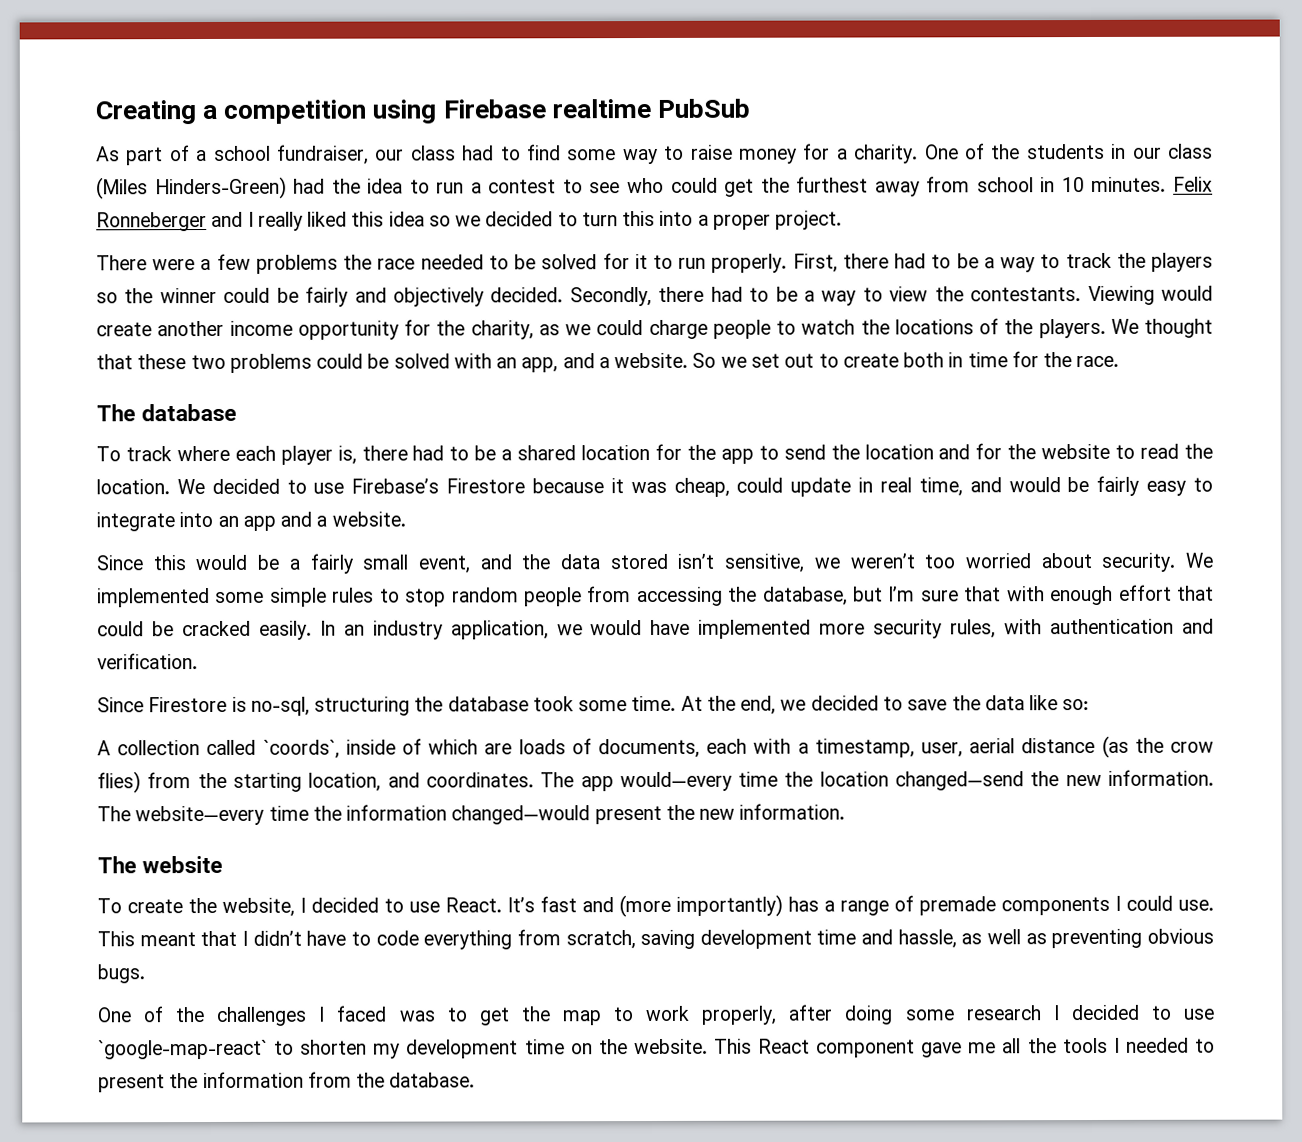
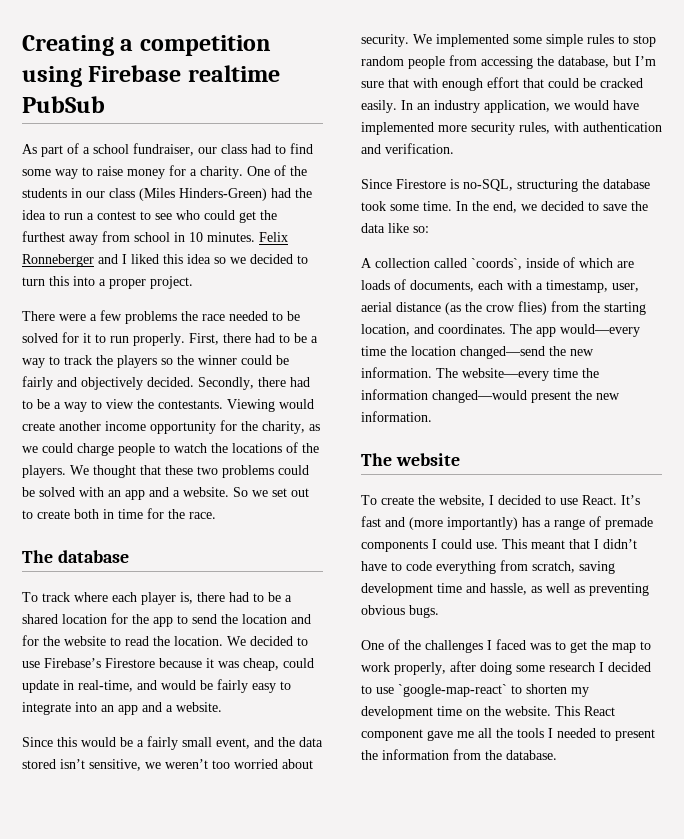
[257,211,303,231] really -> (127, 259) none
[521,357,559,373] app, -> [125,490,145,500] app
[880,477,963,497] real time, -> [78,680,133,692] real-time,
[250,696,310,716] no-sql, -> [463,179,513,191] no-SQL,
[680,695,703,711] At -> [456,201,468,211] In

